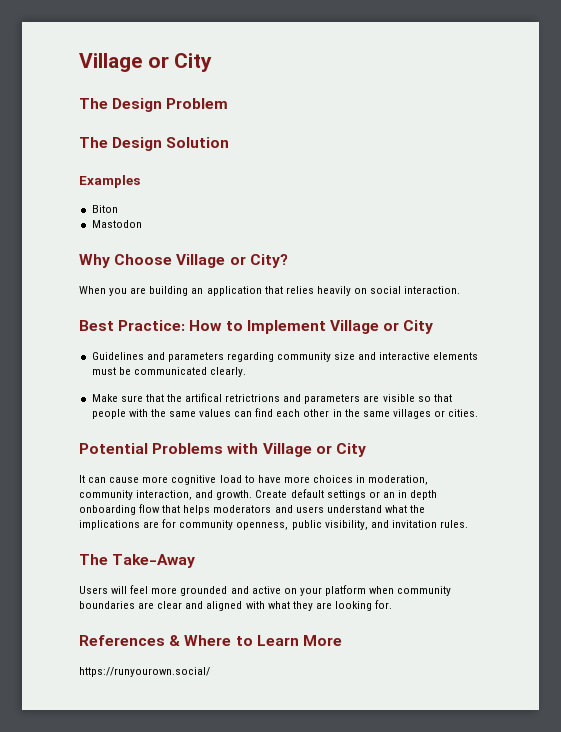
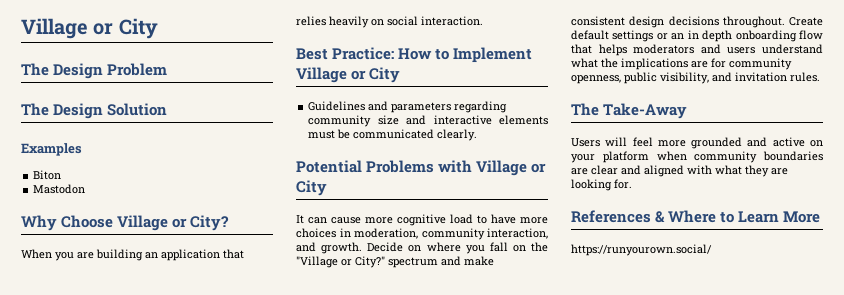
[91,393,452,404] [91,408,479,419] // Make sure that the artifical retrictrions and parameters are visible so that people with the same values can find each other in the same villages or cities. -> (478, 135) none
(253, 495) none -> [367,242,548,254] [296,256,494,268] [571,16,785,28] Decide on where you fall on the "Village or City?" spectrum and make consistent design decisions throughout.

